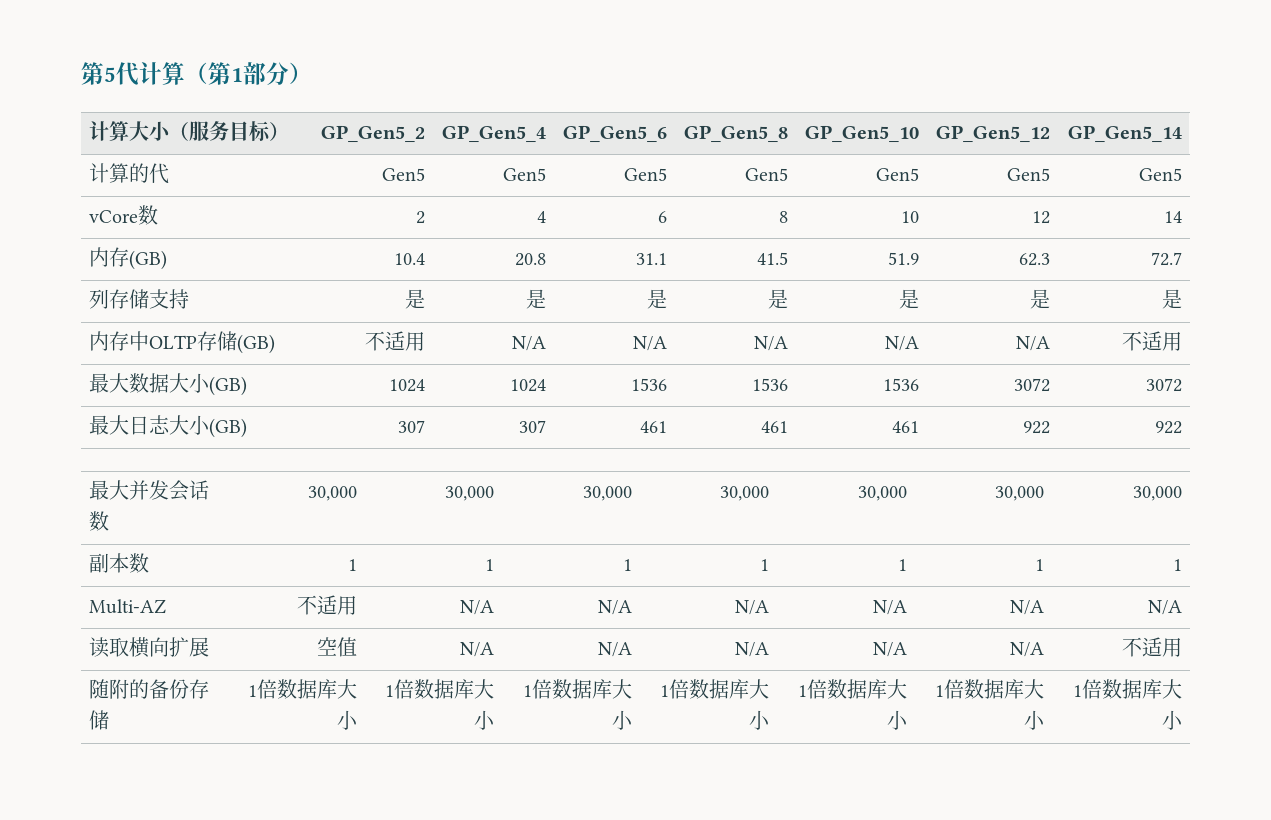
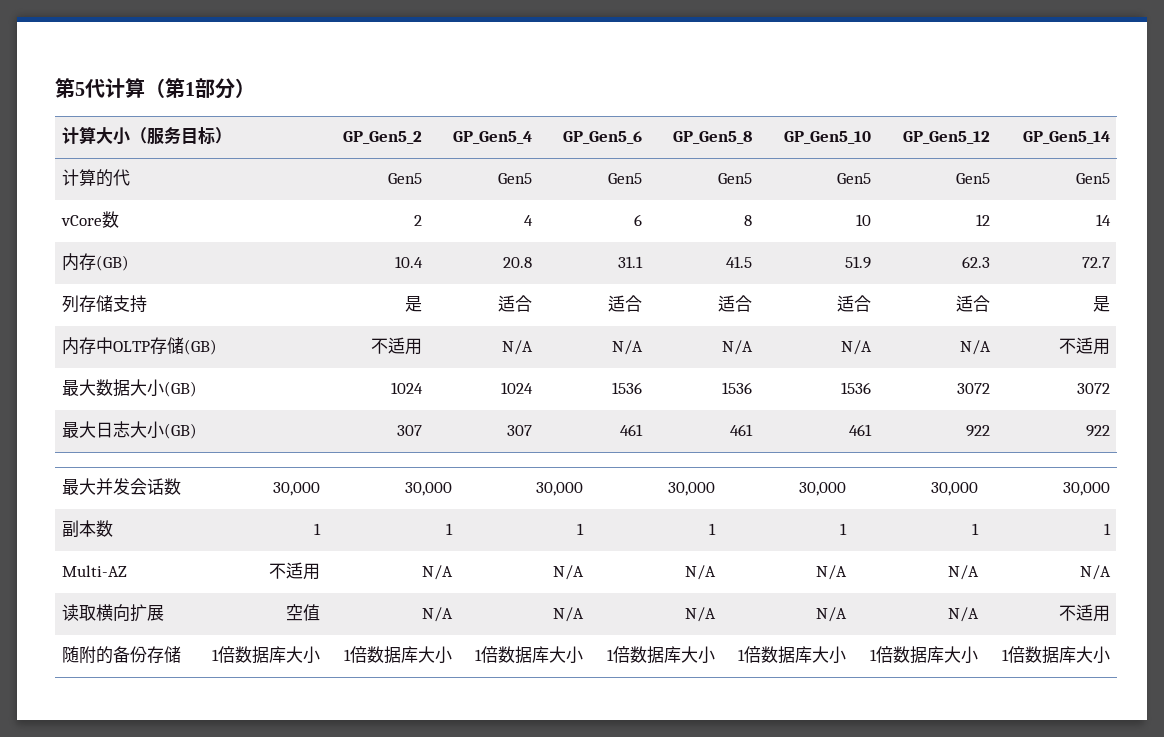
[525,289,546,309] [646,289,667,309] [767,289,788,309] [898,289,919,309] [1029,289,1050,309] 是 | 是 | 是 | 是 | 是 -> [497,295,532,312] [607,295,642,312] [717,295,752,312] [836,295,871,312] [955,295,990,312] 适合 | 适合 | 适合 | 适合 | 适合

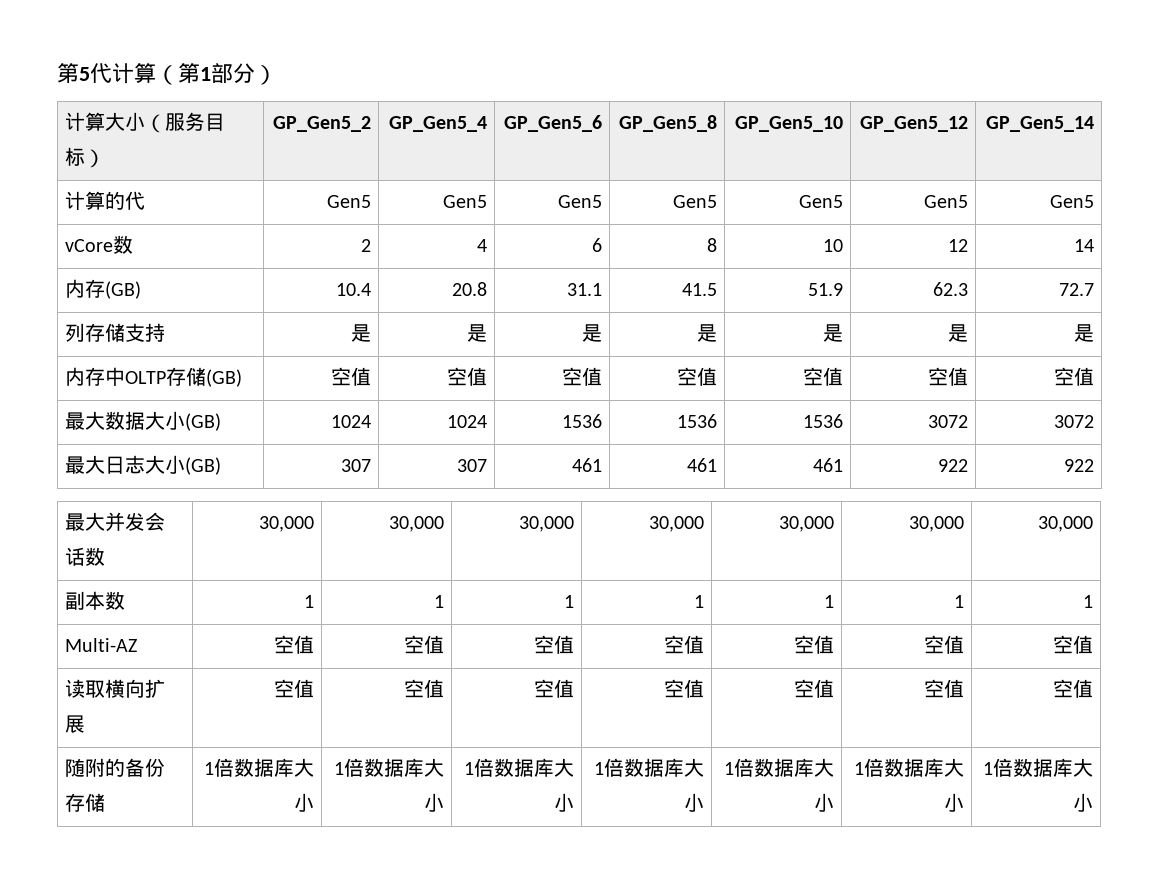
[497,295,532,312] [607,295,642,312] [717,295,752,312] [836,295,871,312] [955,295,990,312] 适合 | 适合 | 适合 | 适合 | 适合 -> [466,324,487,342] [581,324,602,342] [696,324,717,342] [822,324,843,342] [947,324,968,342] 是 | 是 | 是 | 是 | 是
[370,337,422,355] [501,340,533,355] [611,340,643,355] [721,340,753,355] [840,340,872,355] [959,340,991,355] [1058,337,1110,355] 不适用 | N/A | N/A | N/A | N/A | N/A | 不适用 -> [330,367,371,386] [446,367,487,386] [561,367,602,386] [676,367,717,386] [802,367,843,386] [927,367,968,386] [1053,367,1094,386] 空值 | 空值 | 空值 | 空值 | 空值 | 空值 | 空值
[268,562,320,580] [421,565,453,580] [552,565,584,580] [684,565,716,580] [815,565,847,580] [947,565,979,580] [1079,565,1111,580] [62,604,165,622] [285,604,320,621] [421,607,453,622] [552,607,584,622] [684,607,716,622] [815,607,847,622] [947,607,979,622] [1058,604,1110,622] 不适用 | N/A | N/A | N/A | N/A | N/A | N/A // 读取横向扩展 | 空值 | N/A | N/A | N/A | N/A | N/A | 不适用 -> [273,635,314,654] [403,635,444,654] [533,635,574,654] [663,635,704,654] [793,635,834,654] [923,635,964,654] [1052,635,1093,654] [65,679,166,698] [65,715,86,733] [273,679,314,698] [403,679,444,698] [533,679,574,698] [663,679,704,698] [793,679,834,698] [923,679,964,698] [1052,679,1093,698] 空值 | 空值 | 空值 | 空值 | 空值 | 空值 | 空值 // 读取横向扩展 | 空值 | 空值 | 空值 | 空值 | 空值 | 空值 | 空值

